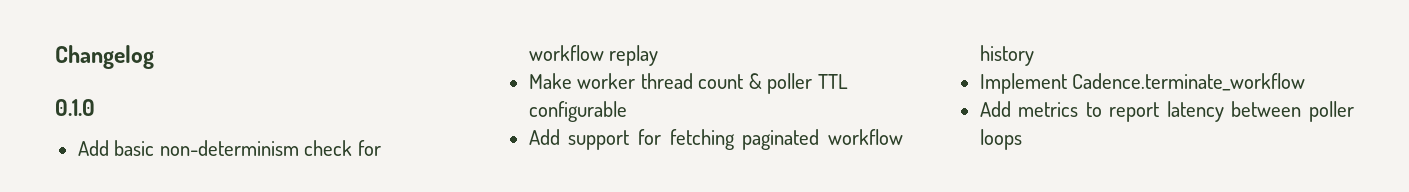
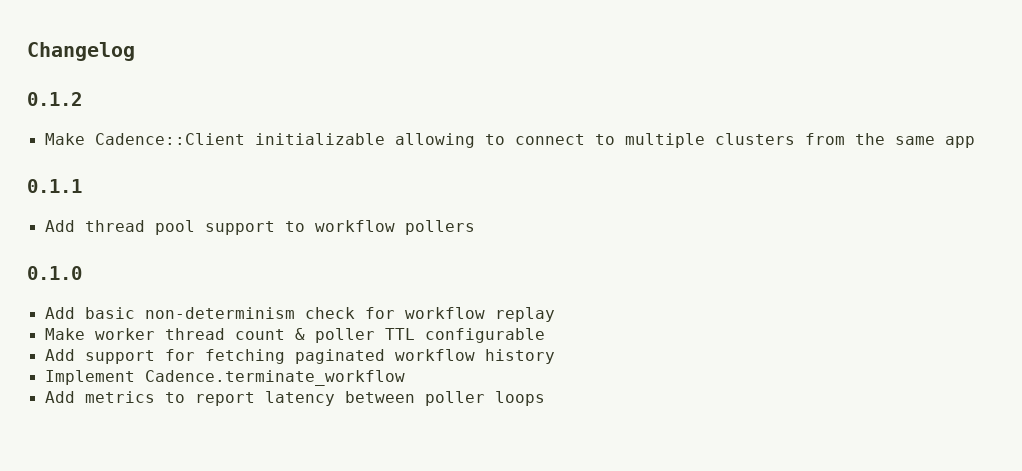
(154, 57) none -> [27,92,82,106] [44,133,975,148] [27,179,82,193] [44,220,475,235] // 0.1.2 // Make Cadence::Client initializable allowing to connect to multiple clusters from the same app // 0.1.1 // Add thread pool support to workflow pollers

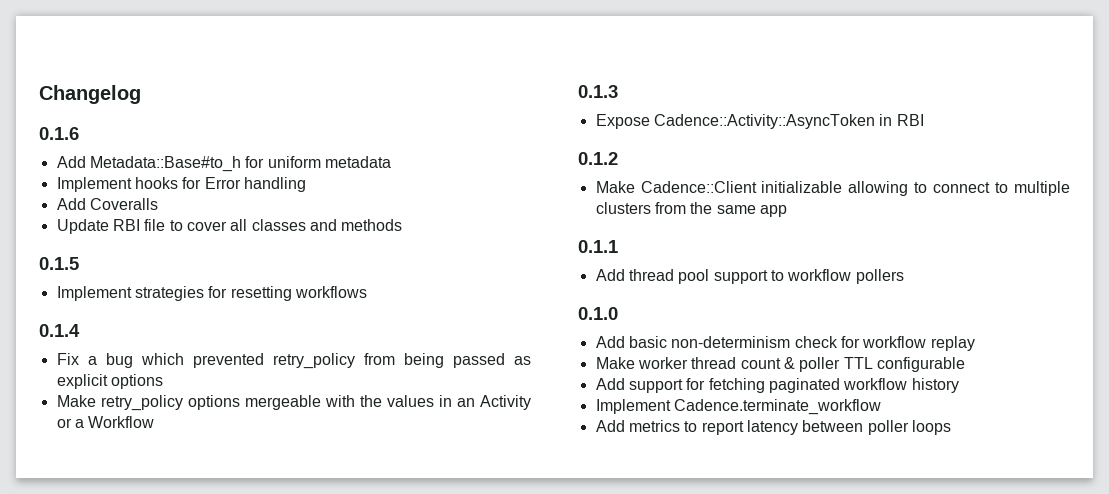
(135, 51) none -> [39,127,79,140] [56,156,391,172] [56,177,306,192] [56,198,158,210] [56,219,403,234] [39,257,79,270] [56,286,367,301] [39,324,80,337] [56,353,531,369] [56,374,163,389] [56,395,531,411] [56,416,155,428] [578,85,618,98] [595,114,924,129] // 0.1.6 // Add Metadata::Base#to_h for uniform metadata // Implement hooks for Error handling // Add Coveralls // Update RBI file to cover all classes and methods // 0.1.5 // Implement strategies for resetting workflows // 0.1.4 // Fix a bug which prevented retry_policy from being passed as explicit options // Make retry_policy options mergeable with the values in an Activity or a Workflow // 0.1.3 // Expose Cadence::Activity::AsyncToken in RBI

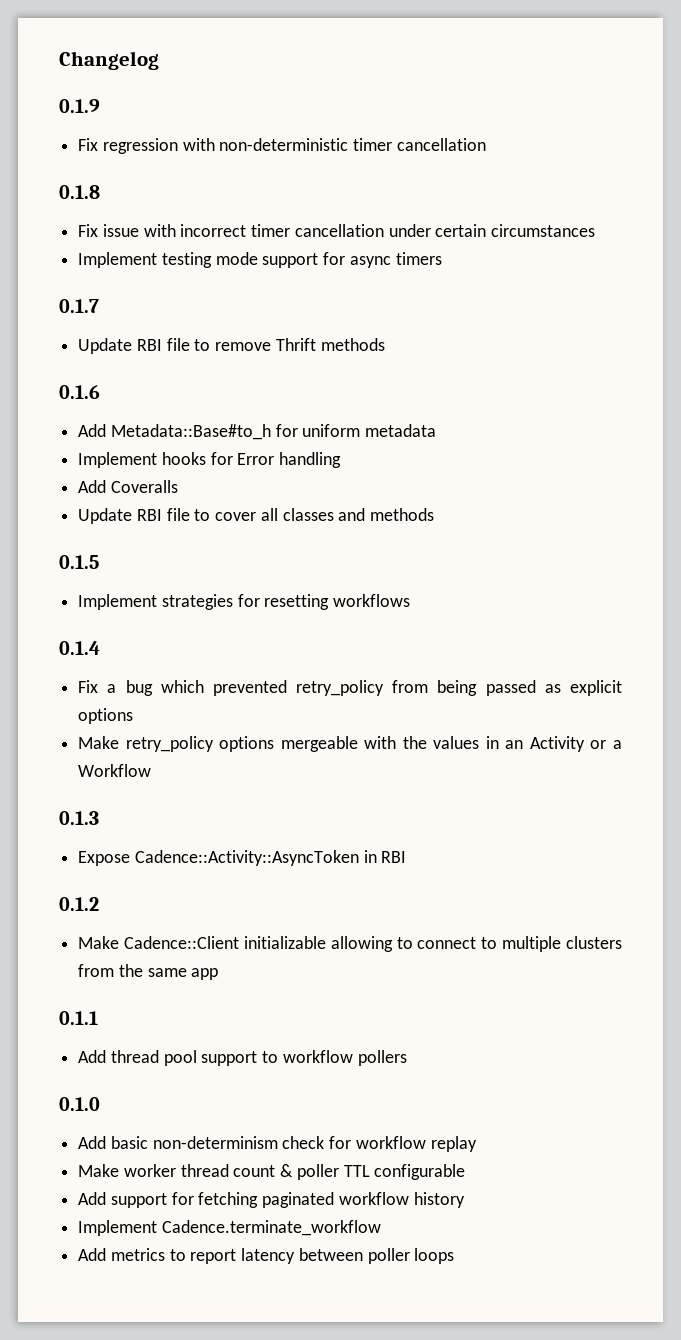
(141, 94) none -> [59,99,100,113] [78,138,486,154] [59,185,100,199] [78,224,596,237] [78,252,442,268] [59,299,99,313] [78,338,385,354] // 0.1.9 // Fix regression with non-deterministic timer cancellation // 0.1.8 // Fix issue with incorrect timer cancellation under certain circumstances // Implement testing mode support for async timers // 0.1.7 // Update RBI file to remove Thrift methods

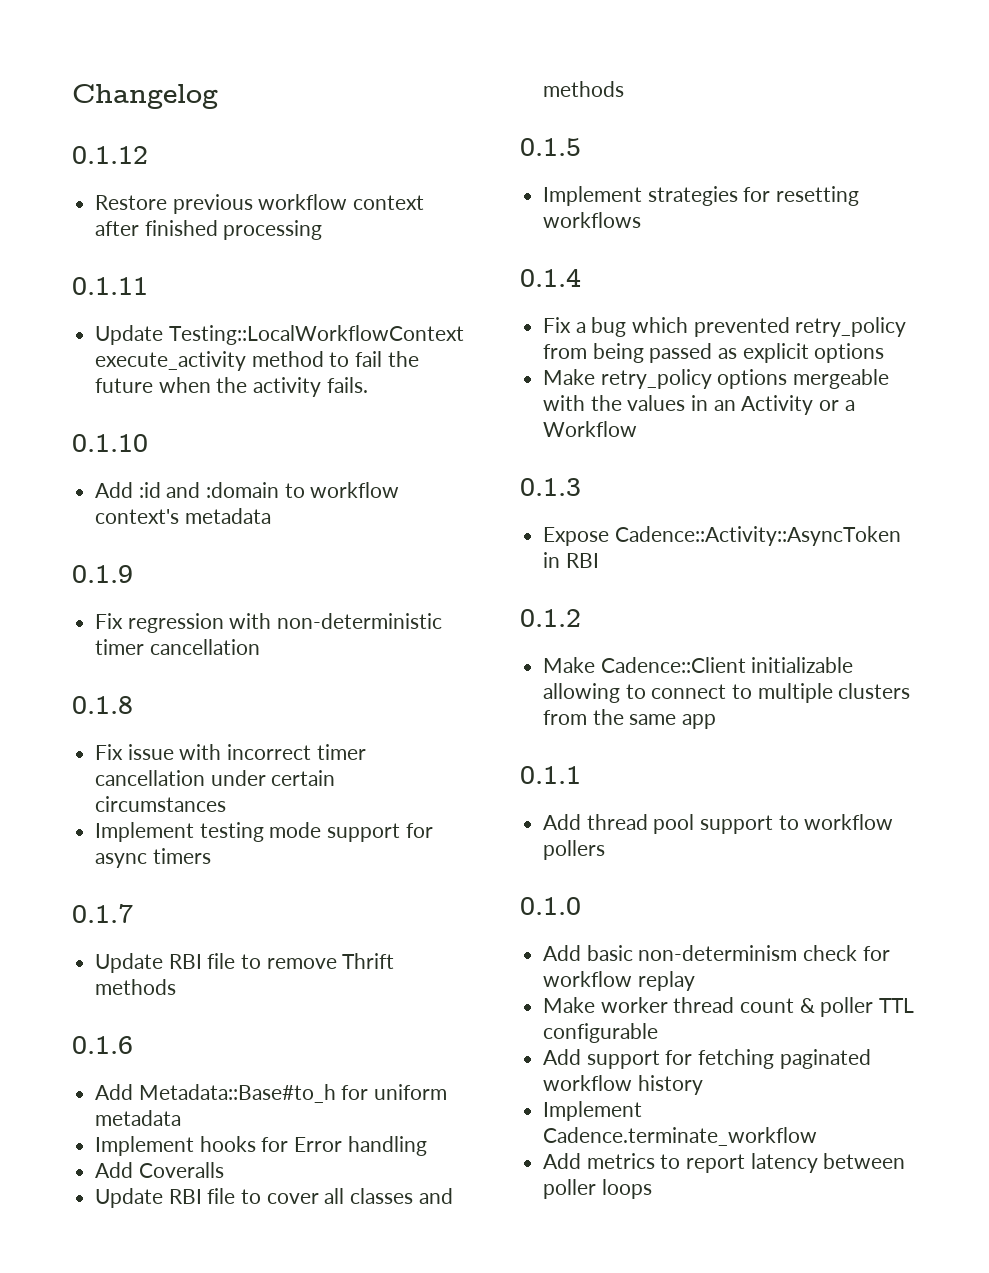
(159, 60) none -> [72,146,148,164] [95,194,425,214] [95,220,323,240] [72,277,148,295] [95,325,464,345] [95,351,419,371] [95,377,368,397] [72,434,148,452] [95,482,400,498] [95,508,271,524] // 0.1.12 // Restore previous workflow context after finished processing // 0.1.11 // Update Testing::LocalWorkflowContext execute_activity method to fail the future when the activity fails. // 0.1.10 // Add :id and :domain to workflow context's metadata

